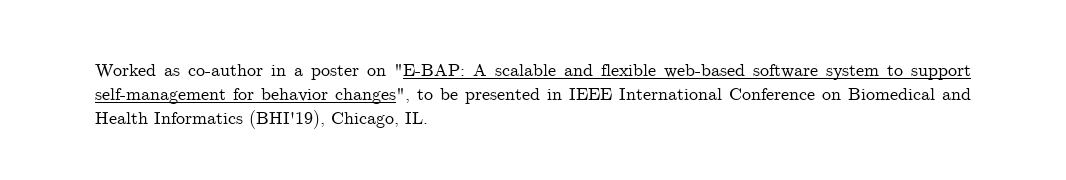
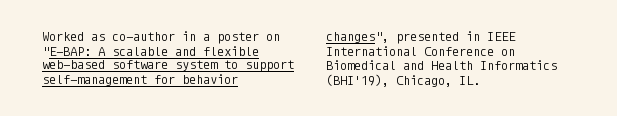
[417,88,458,100] to be -> (389, 37) none

